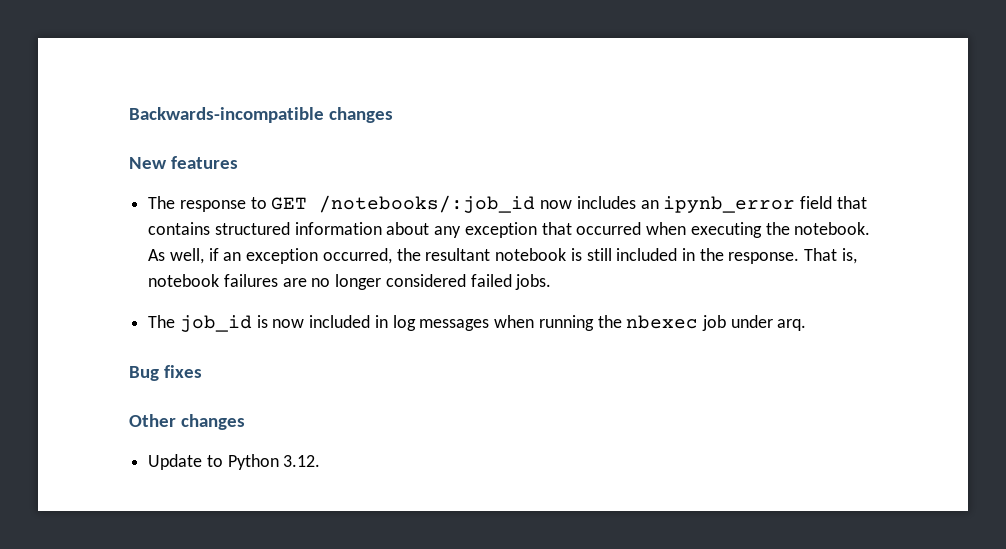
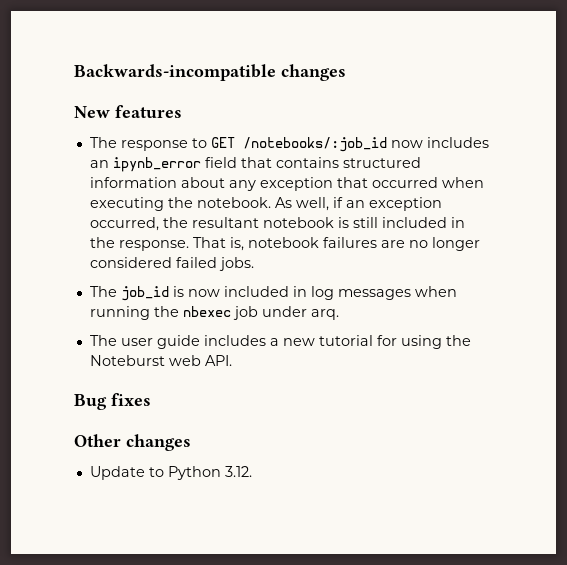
(807, 325) none -> [89,335,471,349] [89,355,232,366] // The user guide includes a new tutorial for using the Noteburst web API.

